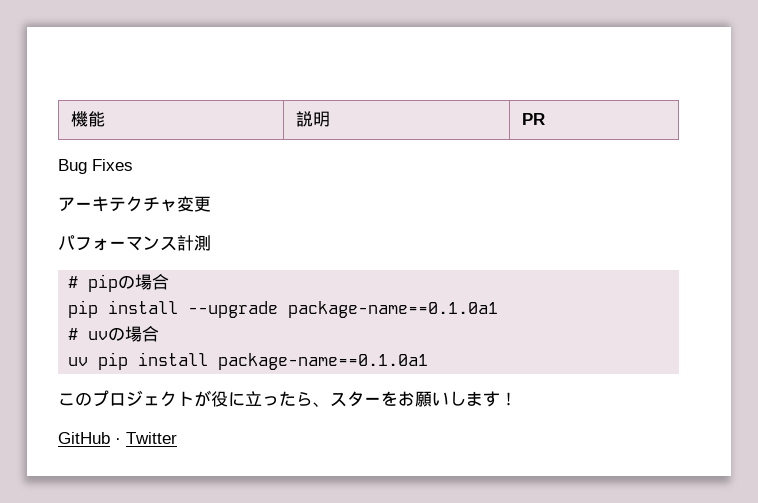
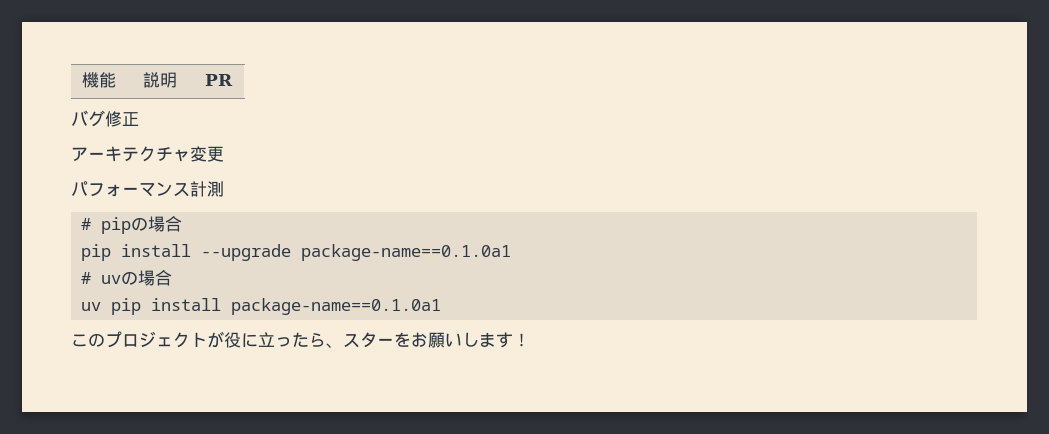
[58,159,133,174] Bug Fixes -> [71,110,139,127] バグ修正
[58,432,177,444] // GitHub · Twitter -> (530, 340) none

